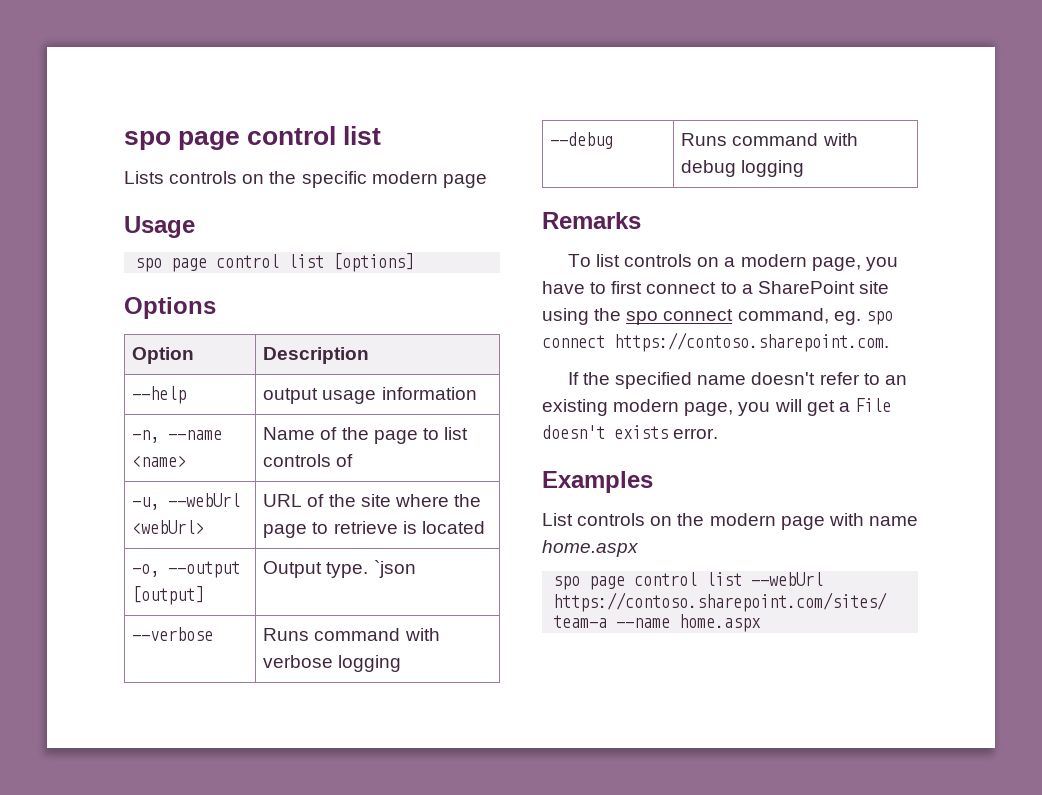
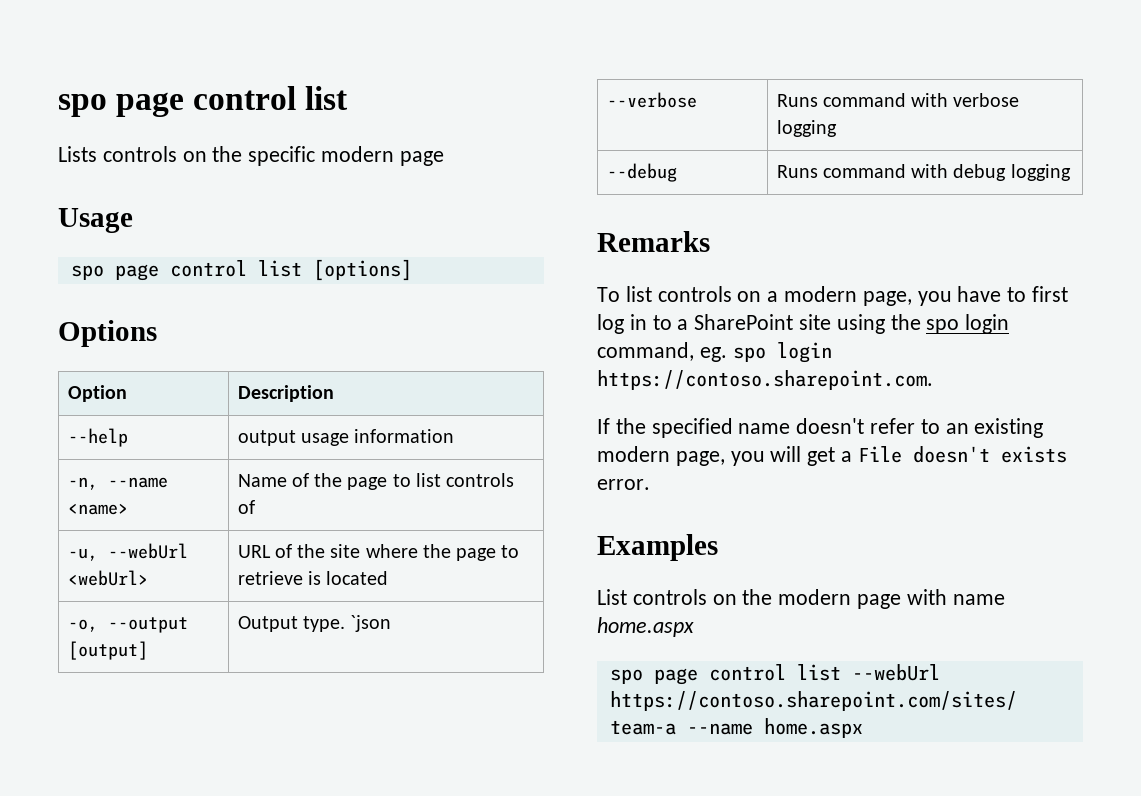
[646,282,717,294] connect -> [597,314,647,334] log in
[663,309,734,321] connect -> [965,314,1010,334] login
[542,335,605,348] connect -> [776,342,832,363] login

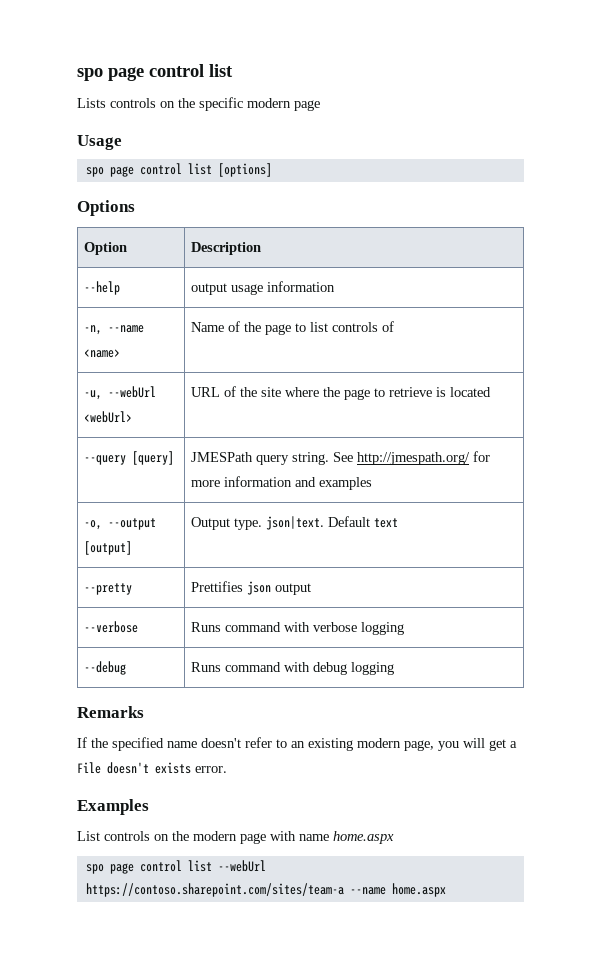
(389, 578) none -> [84,451,175,465] [191,451,491,465] [191,476,373,490] // --query [query] | JMESPath query string. See http://jmespath.org/ for more information and examples
[350,615,392,632] `json -> [266,516,399,530] [84,583,133,595] [191,581,312,595] json|text. Default text // --pretty | Prettifies json output
[597,286,1069,306] [597,314,1010,334] [597,342,832,363] [597,370,933,390] // To list controls on a modern page, you have to first log in to a SharePoint site using the spo login command, eg. spo login https://contoso.sharepoint.com. -> (144, 712) none

